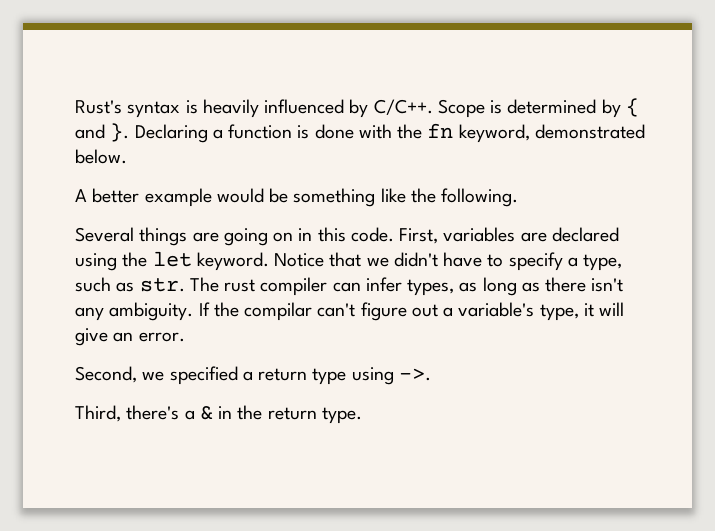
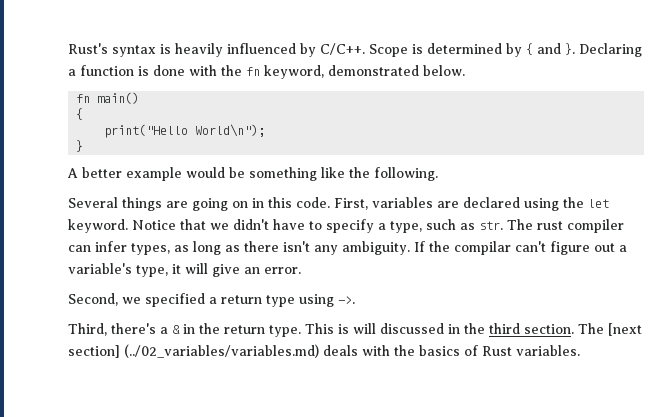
(127, 156) none -> [76,92,140,104] [76,108,84,120] [104,124,266,138] [76,140,84,152] // fn main() // { // print("Hello World\n"); // }
(362, 415) none -> [305,323,642,336] [68,344,580,358] This is will discussed in the third section. The [next section] (../02_variables/variables.md) deals with the basics of Rust variables.

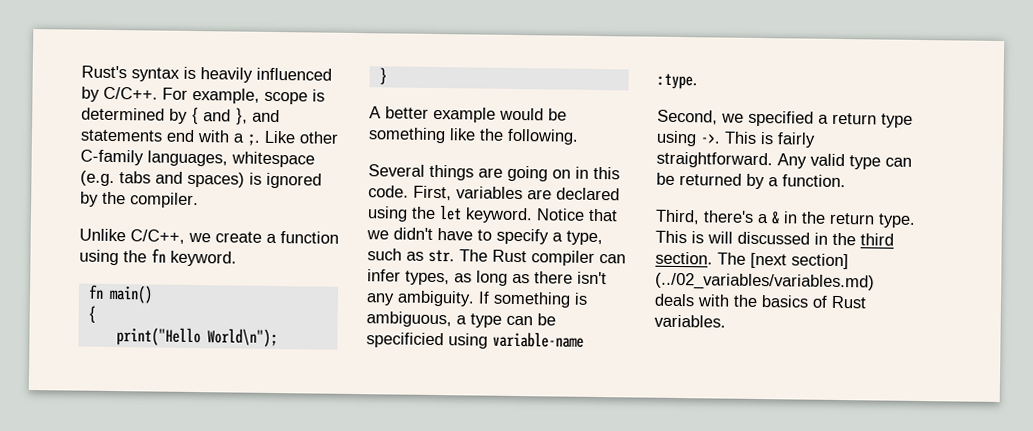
[369,44,408,57] Scope -> [162,87,308,105] For example, scope
[565,43,642,57] [68,65,465,79] }. Declaring a function is done with the fn keyword, demonstrated below. -> [235,107,280,125] [80,129,339,146] [80,149,315,168] [80,170,322,189] [80,191,199,209] [79,228,339,244] [79,248,237,267] }, and statements end with a ;. Like other C-family languages, whitespace (e.g. tabs and spaces) is ignored by the compiler. // Unlike C/C++, we create a function using the fn keyword.
[537,221,563,230] rust -> [492,249,527,263] Rust
[429,241,627,255] [68,263,301,277] the compilar can't figure out a variable's type, it will give an error. -> [493,291,588,308] [366,311,556,328] [366,331,584,349] [657,73,698,90] something is ambiguous, a type can be specificied using variable-name :type.
(355, 300) none -> [724,131,816,148] [656,151,912,170] [656,172,846,190] This is fairly straightforward. Any valid type can be returned by a function.

